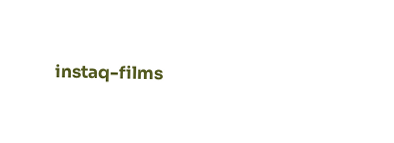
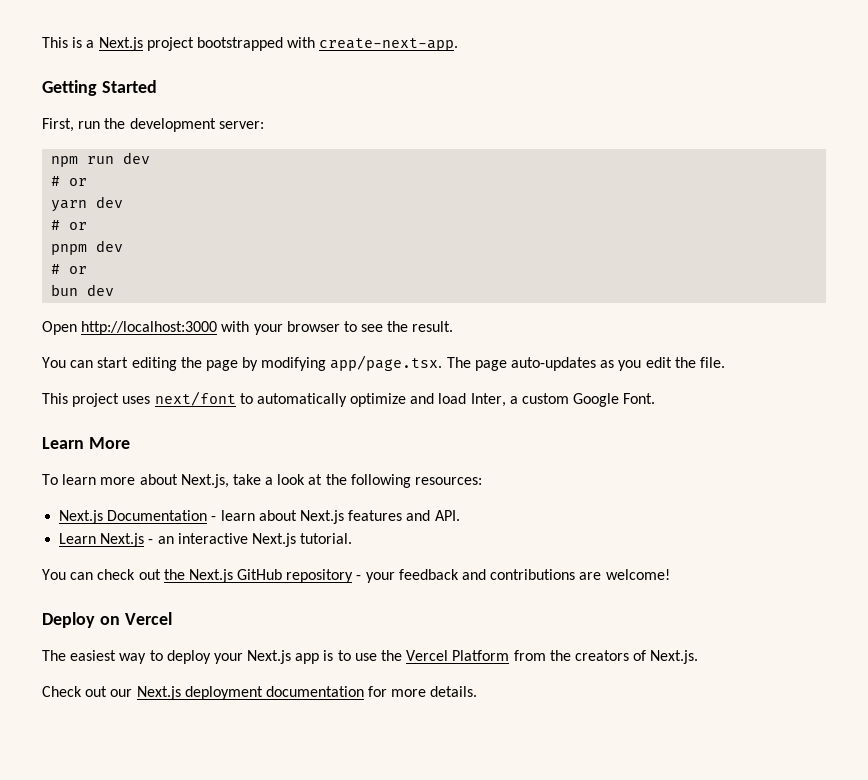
[54,63,164,84] instaq-films -> [42,37,459,51] [42,80,157,96] [42,118,264,132] [51,152,151,167] [51,176,88,186] [51,196,124,212] [51,220,88,230] [51,240,124,255] [51,264,88,274] [51,284,115,296] [42,321,454,335] [42,355,725,371] [42,391,656,407] [42,437,130,449] [42,474,483,488] [59,510,460,524] [59,533,353,547] [42,569,670,583] [42,612,172,628] [42,650,699,664] [42,686,478,700] This is a Next.js project bootstrapped with create-next-app. // Getting Started // First, run the development server: // npm run dev // # or // yarn dev // # or // pnpm dev // # or // bun dev // Open http://localhost:3000 with your browser to see the result. // You can start editing the page by modifying app/page.tsx. The page auto-updates as you edit the file. // This project uses next/font to automatically optimize and load Inter, a custom Google Font. // Learn More // To learn more about Next.js, take a look at the following resources: // Next.js Documentation - learn about Next.js features and API. // Learn Next.js - an interactive Next.js tutorial. // You can check out the Next.js GitHub repository - your feedback and contributions are welcome! // Deploy on Vercel // The easiest way to deploy your Next.js app is to use the Vercel Platform from the creators of Next.js. // Check out our Next.js deployment documentation for more details.

